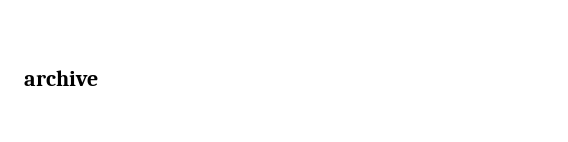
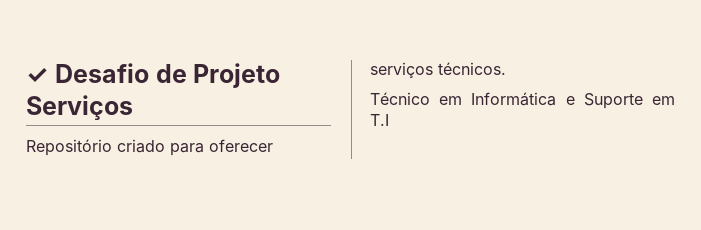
[24,70,98,86] archive -> [26,63,281,88] [26,95,133,120] [26,139,273,156] [370,62,506,78] [370,92,675,109] [370,114,389,126] ✓ Desafio de Projeto Serviços // Repositório criado para oferecer serviços técnicos. // Técnico em Informática e Suporte em T.I

